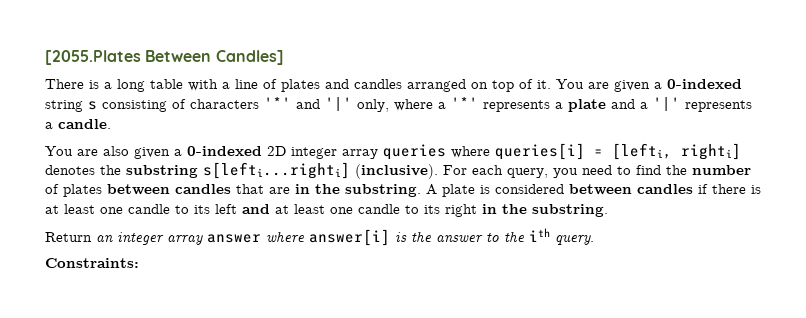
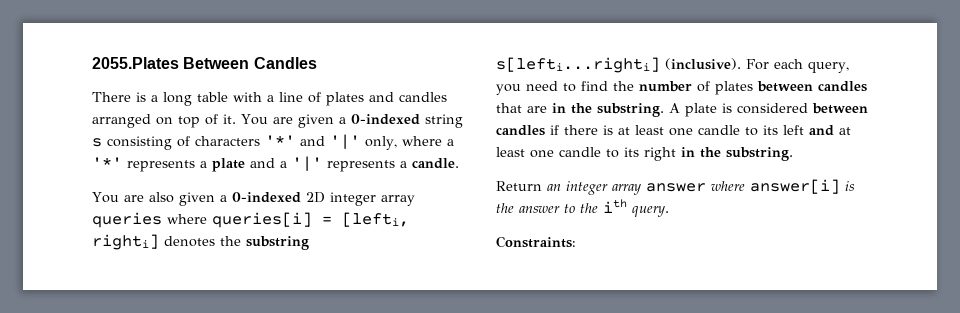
[45,50,284,65] [2055.Plates Between Candles] -> [92,57,317,69] 2055.Plates Between Candles

